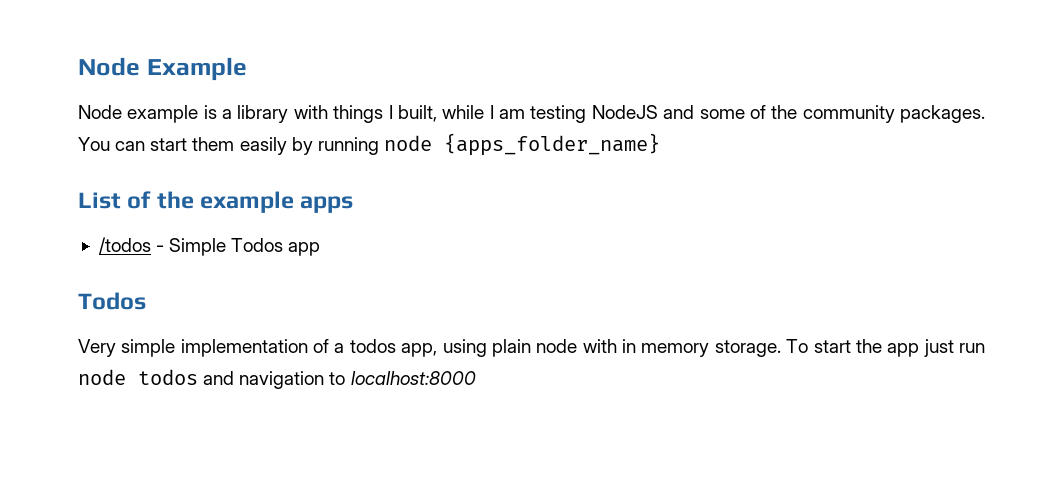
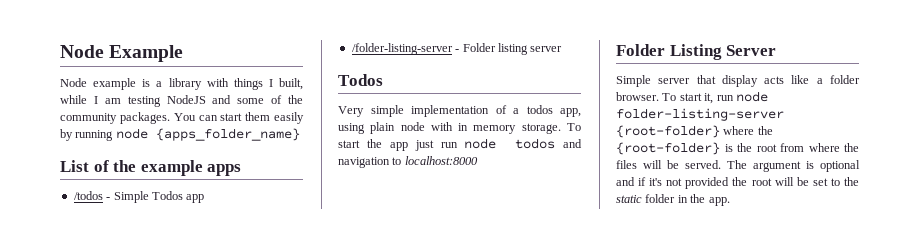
(321, 249) none -> [351,43,563,55] // /folder-listing-server - Folder listing server
(476, 378) none -> [616,44,777,60] [616,75,860,87] [616,91,768,104] [616,108,784,121] [616,125,773,138] [616,142,859,155] [616,160,860,172] [616,177,859,189] [616,194,730,206] // Folder Listing Server // Simple server that display acts like a folder browser. To start it, run node folder-listing-server {root-folder} where the {root-folder} is the root from where the files will be served. The argument is optional and if it's not provided the root will be set to the static folder in the app.

